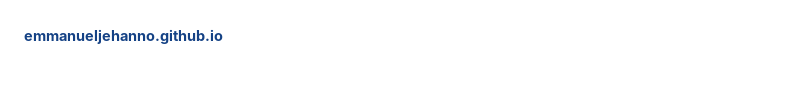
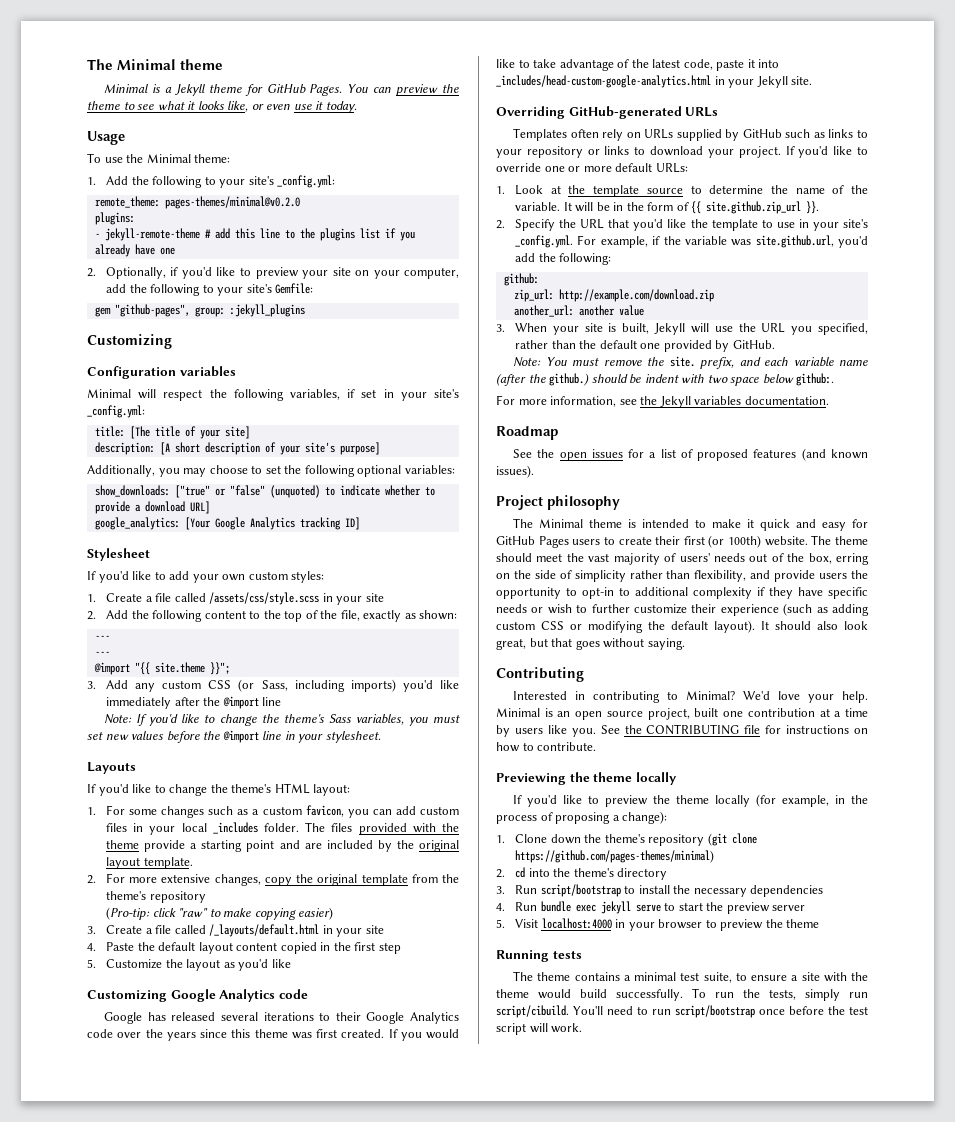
[24,29,223,44] emmanueljehanno.github.io -> [87,59,224,70] [104,84,460,96] [87,101,357,113] [87,131,125,145] [87,153,231,163] [87,175,336,188] [94,196,300,209] [94,212,135,225] [94,228,415,241] [94,244,175,257] [87,267,459,279] [105,283,314,296] [94,304,305,317] [87,334,172,349] [87,366,236,379] [87,389,459,401] [87,405,145,418] [94,426,250,439] [94,442,380,455] [87,465,455,477] [94,485,435,498] [94,501,210,514] [94,517,360,530] [87,548,150,561] [87,571,325,583] [87,592,384,605] [87,610,458,622] [94,635,110,640] [94,651,110,656] [93,662,230,675] [87,679,459,692] [105,696,282,709] [104,714,460,726] [87,730,381,743] [87,762,136,774] [87,783,351,796] [87,805,460,818] [105,822,459,835] [105,840,460,852] [105,857,193,869] [87,873,460,886] [105,891,206,903] [105,907,334,920] [87,924,384,937] [87,942,401,954] [87,959,291,971] [87,989,308,1002] [104,1012,459,1024] [87,1029,459,1041] [496,59,780,71] [496,75,813,88] [496,106,719,119] [513,128,868,141] [496,146,868,158] [496,163,688,173] [496,185,868,197] [514,201,820,214] [496,219,869,231] [514,235,868,248] [514,253,612,265] [503,273,539,286] [513,289,714,302] [513,305,644,317] [496,323,868,335] [514,340,775,352] [513,356,868,369] [496,373,835,386] [496,395,829,408] [496,426,558,440] [513,448,868,461] [496,465,534,478] [496,495,620,510] [513,518,868,531] [496,535,868,548] [496,553,869,565] [496,570,868,582] [496,587,868,599] [496,603,869,616] [496,620,868,633] [496,638,685,650] [496,667,584,682] [513,691,868,703] [496,708,868,720] [496,724,868,737] [496,742,597,752] [496,772,676,785] [513,794,868,807] [496,811,668,824] [496,833,757,846] [514,850,714,863] [496,867,668,880] [496,884,824,897] [496,901,806,914] [496,918,820,931] [496,950,582,962] [513,971,868,983] [496,988,868,1001] [496,1005,868,1018] [496,1023,583,1035] The Minimal theme // Minimal is a Jekyll theme for GitHub Pages. You can preview the theme to see what it looks like, or even use it today. // Usage // To use the Minimal theme: // 1. Add the following to your site's _config.yml: // remote_theme: pages-themes/minimal@v0.2.0 // plugins: // - jekyll-remote-theme # add this line to the plugins list if you already have one // 2. Optionally, if you'd like to preview your site on your computer, add the following to your site's Gemfile: // gem "github-pages", group: :jekyll_plugins // Customizing // Configuration variables // Minimal will respect the following variables, if set in your site's _config.yml: // title: [The title of your site] // description: [A short description of your site's purpose] // Additionally, you may choose to set the following optional variables: // show_downloads: ["true" or "false" (unquoted) to indicate whether to provide a download URL] // google_analytics: [Your Google Analytics tracking ID] // Stylesheet // If you'd like to add your own custom styles: // 1. Create a file called /assets/css/style.scss in your site // 2. Add the following content to the top of the file, exactly as shown: // --- // --- // @import "{{ site.theme }}"; // 3. Add any custom CSS (or Sass, including imports) you'd like immediately after the @import line // Note: If you'd like to change the theme's Sass variables, you must set new values before the @import line in your stylesheet. // Layouts // If you'd like to change the theme's HTML layout: // 1. For some changes such as a custom favicon, you can add custom files in your local _includes folder. The files provided with the theme provide a starting point and are included by the original layout template. // 2. For more extensive changes, copy the original template from the theme's repository // (Pro-tip: click "raw" to make copying easier) // 3. Create a file called /_layouts/default.html in your site // 4. Paste the default layout content copied in the first step // 5. Customize the layout as you'd like // Customizing Google Analytics code // Google has released several iterations to their Google Analytics code over the years since this theme was first created. If you would like to take advantage of the latest code, paste it into _includes/head-custom-google-analytics.html in your Jekyll site. // Overriding GitHub-generated URLs // Templates often rely on URLs supplied by GitHub such as links to your repository or links to download your project. If you'd like to override one or more default URLs: // 1. Look at the template source to determine the name of the variable. It will be in the form of {{ site.github.zip_url }}. // 2. Specify the URL that you'd like the template to use in your site's _config.yml. For example, if the variable was site.github.url, you'd add the following: // github: // zip_url: http://example.com/download.zip // another_url: another value // 3. When your site is built, Jekyll will use the URL you specified, rather than the default one provided by GitHub. // Note: You must remove the site. prefix, and each variable name (after the github.) should be indent with two space below github:. // For more information, see the Jekyll variables documentation. // Roadmap // See the open issues for a list of proposed features (and known issues). // Project philosophy // The Minimal theme is intended to make it quick and easy for GitHub Pages users to create their first (or 100th) website. The theme should meet the vast majority of users' needs out of the box, erring on the side of simplicity rather than flexibility, and provide users the opportunity to opt-in to additional complexity if they have specific needs or wish to further customize their experience (such as adding custom CSS or modifying the default layout). It should also look great, but that goes without saying. // Contributing // Interested in contributing to Minimal? We'd love your help. Minimal is an open source project, built one contribution at a time by users like you. See the CONTRIBUTING file for instructions on how to contribute. // Previewing the theme locally // If you'd like to preview the theme locally (for example, in the process of proposing a change): // 1. Clone down the theme's repository (git clone https://github.com/pages-themes/minimal) // 2. cd into the theme's directory // 3. Run script/bootstrap to install the necessary dependencies // 4. Run bundle exec jekyll serve to start the preview server // 5. Visit localhost:4000 in your browser to preview the theme // Running tests // The theme contains a minimal test suite, to ensure a site with the theme would build successfully. To run the tests, simply run script/cibuild. You'll need to run script/bootstrap once before the test script will work.

